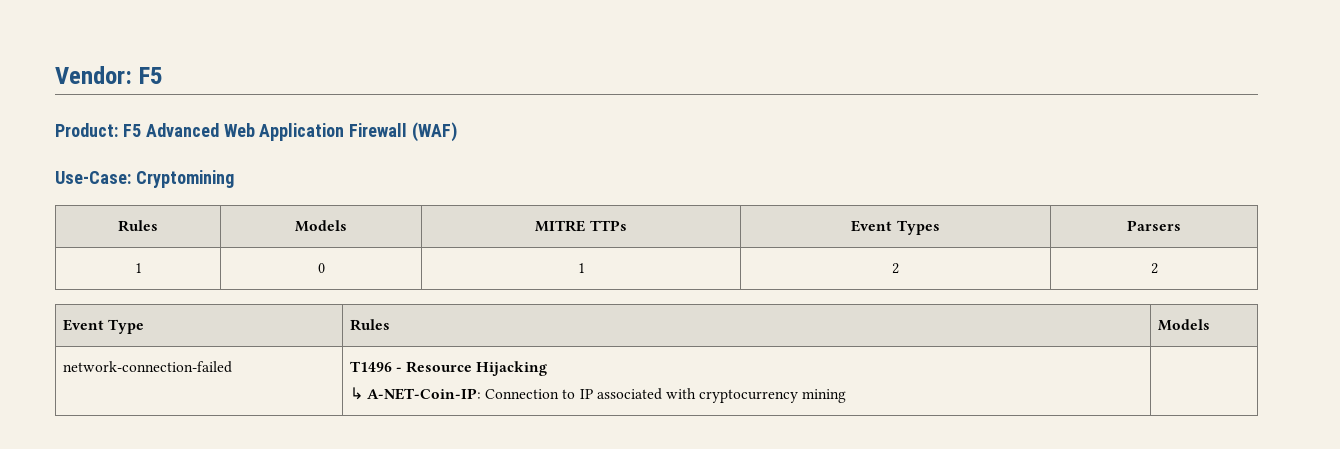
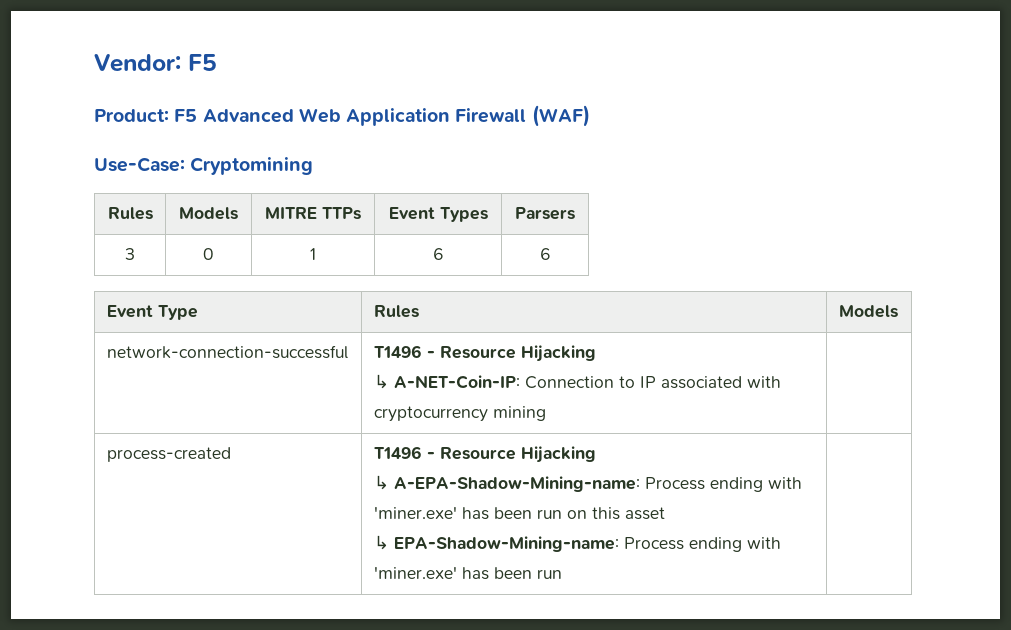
[134,263,142,273] 1 -> [125,248,135,260] 3
[892,263,899,274] [1150,263,1158,274] 2 | 2 -> [432,248,444,260] [539,248,551,260] 6 | 6
[62,361,232,373] network-connection-failed -> [106,345,348,359] network-connection-successful
(847, 396) none -> [106,447,231,462] [373,446,596,463] [373,475,802,492] [373,506,665,520] [373,535,781,552] [373,566,562,580] // process-created | T1496 - Resource Hijacking // ↳ A-EPA-Shadow-Mining-name: Process ending with 'miner.exe' has been run on this asset // ↳ EPA-Shadow-Mining-name: Process ending with 'miner.exe' has been run |

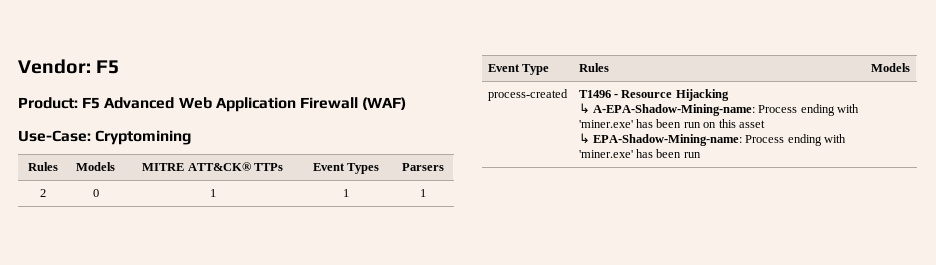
(317, 213) none -> [187,162,251,171] ATT&CK®
[125,248,135,260] 3 -> [39,189,46,197] 2
[432,248,444,260] [539,248,551,260] 6 | 6 -> [343,189,349,197] [419,189,426,197] 1 | 1
[106,345,348,359] [373,345,596,362] [373,374,781,389] [373,406,546,422] // network-connection-successful | T1496 - Resource Hijacking // ↳ A-NET-Coin-IP: Connection to IP associated with cryptocurrency mining | -> (910, 67) none

